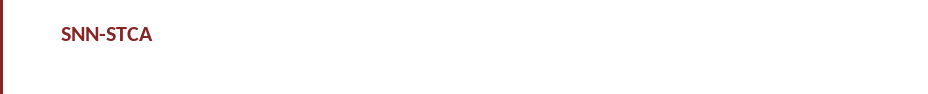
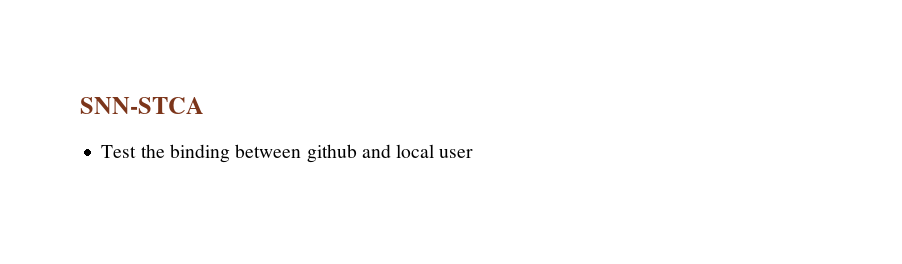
(153, 34) none -> [101,144,474,163] // Test the binding between github and local user

